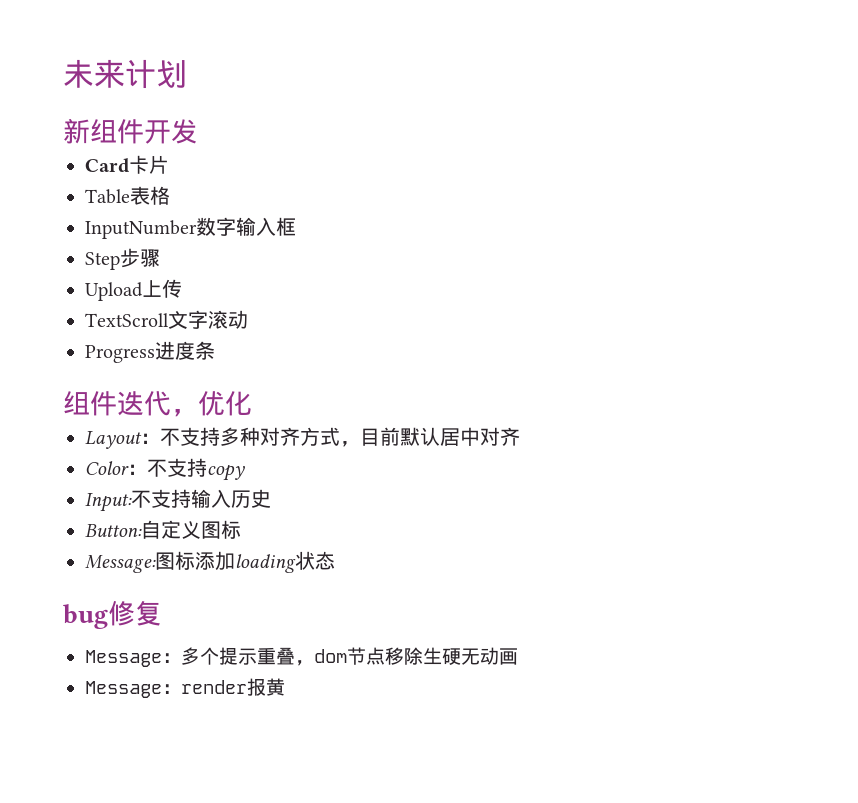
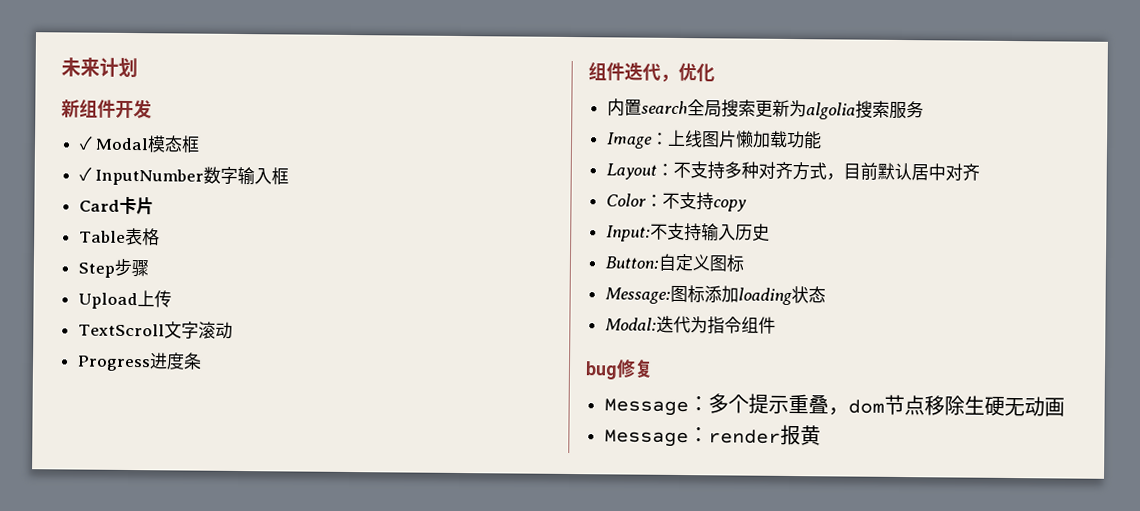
(198, 131) none -> [78,135,201,153] [78,166,290,186] // ✓ Modal模态框 // ✓ InputNumber数字输入框
[85,217,296,239] // InputNumber数字输入框 -> (160, 237) none
(252, 403) none -> [606,98,924,120] [605,129,822,150] // 内置search全局搜索更新为algolia搜索服务 // Image：上线图片懒加载功能
(335, 560) none -> [604,315,776,335] // Modal:迭代为指令组件

